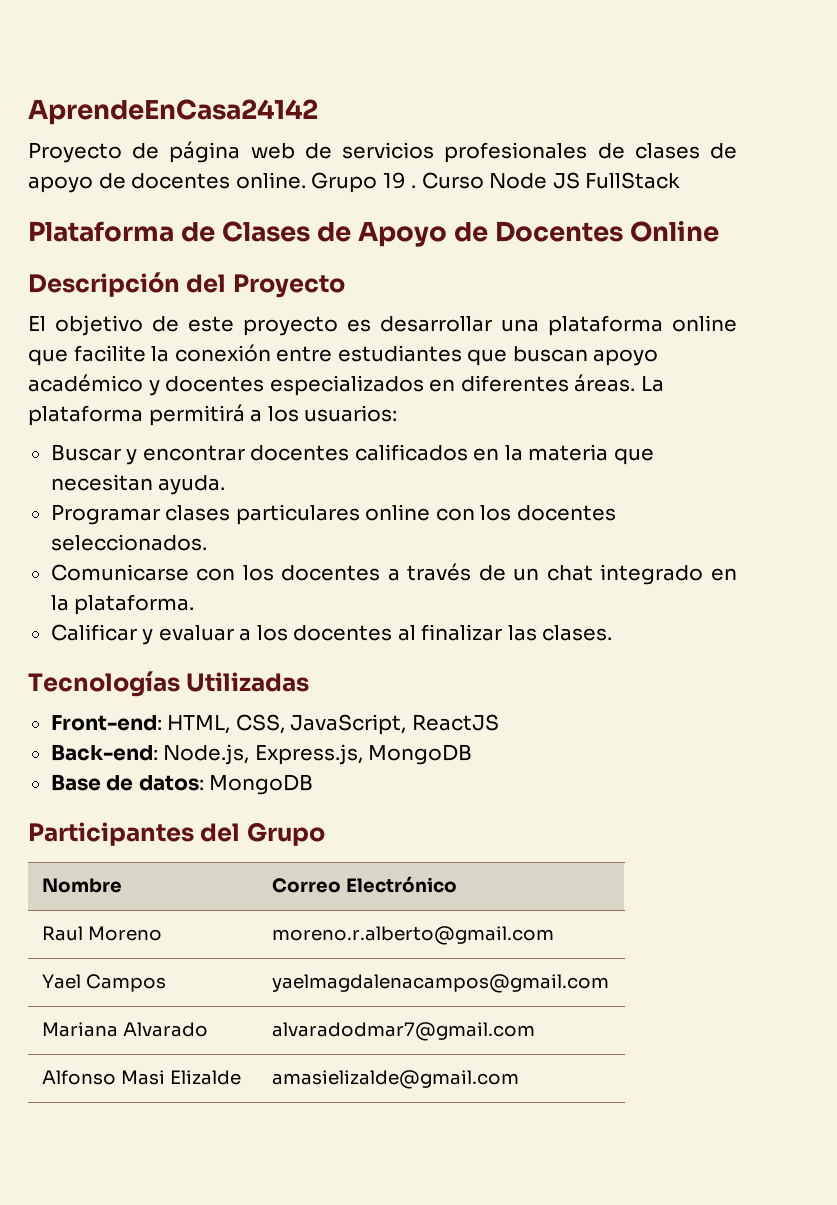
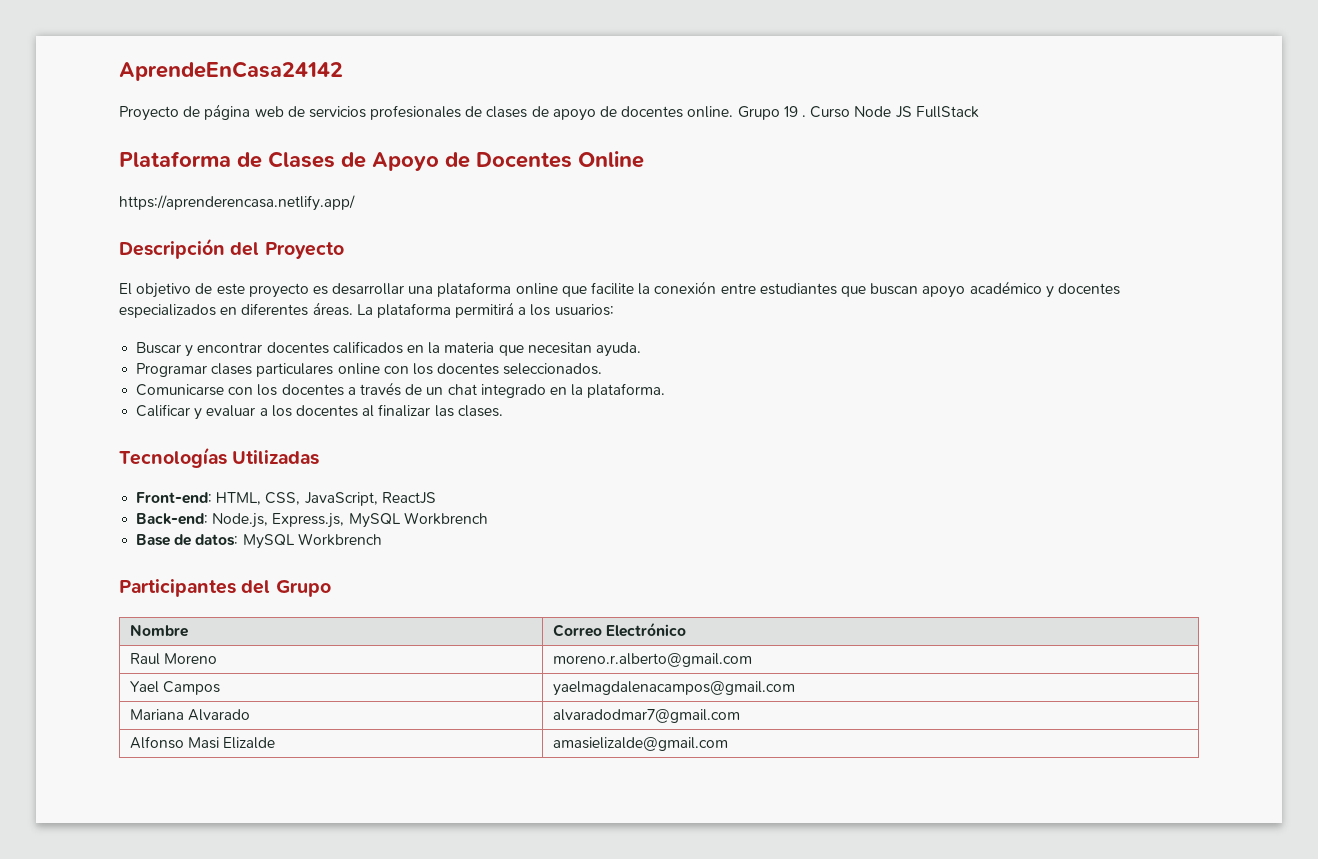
(720, 231) none -> [119,195,355,211] // https://aprenderencasa.netlify.app/
[368,744,473,765] MongoDB -> [348,512,488,528] MySQL Workbrench
[209,774,314,795] MongoDB -> [242,533,382,549] MySQL Workbrench

